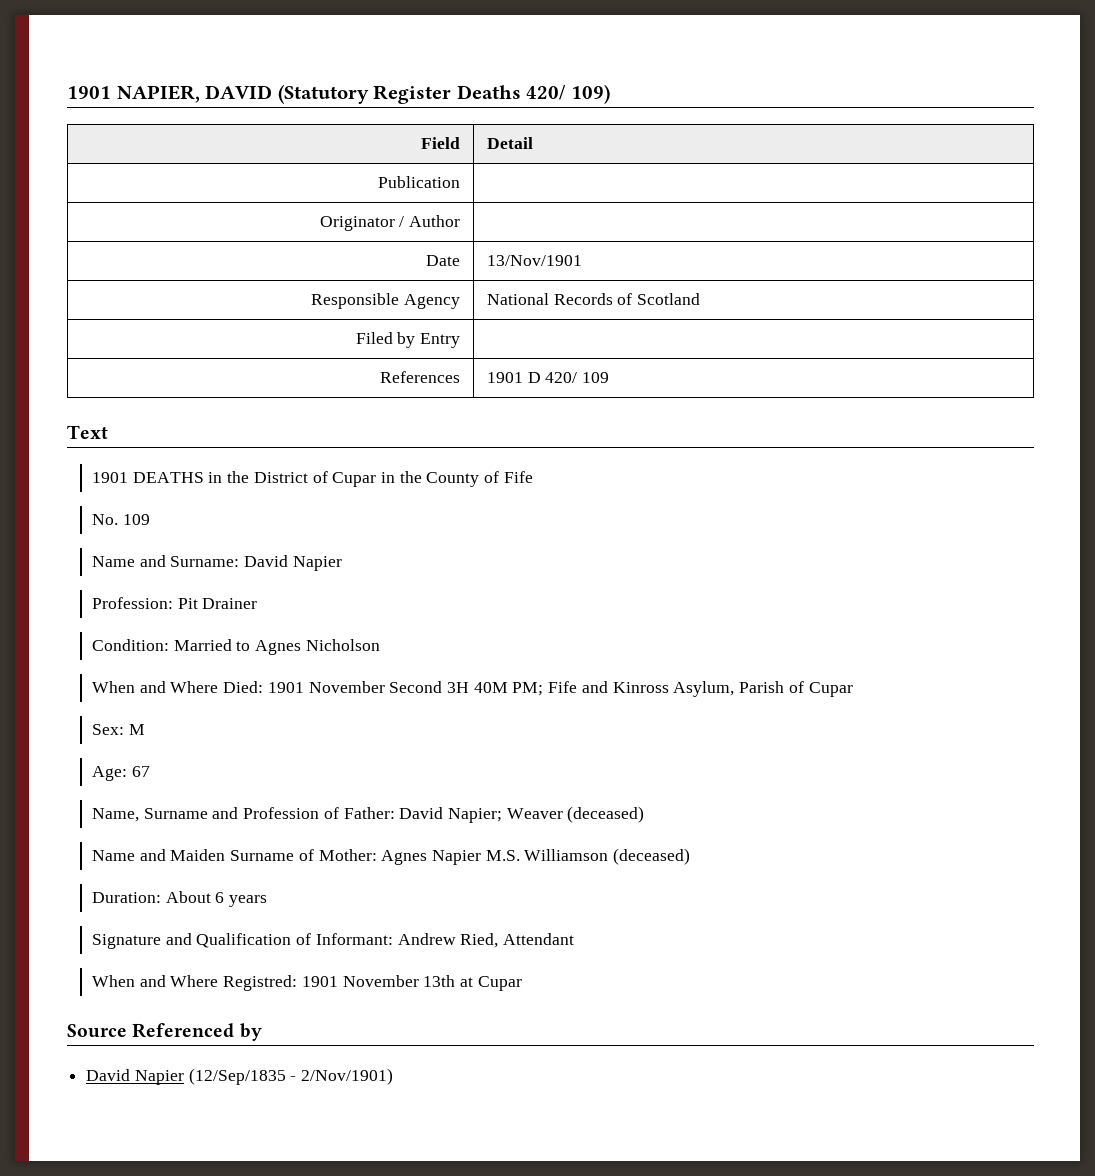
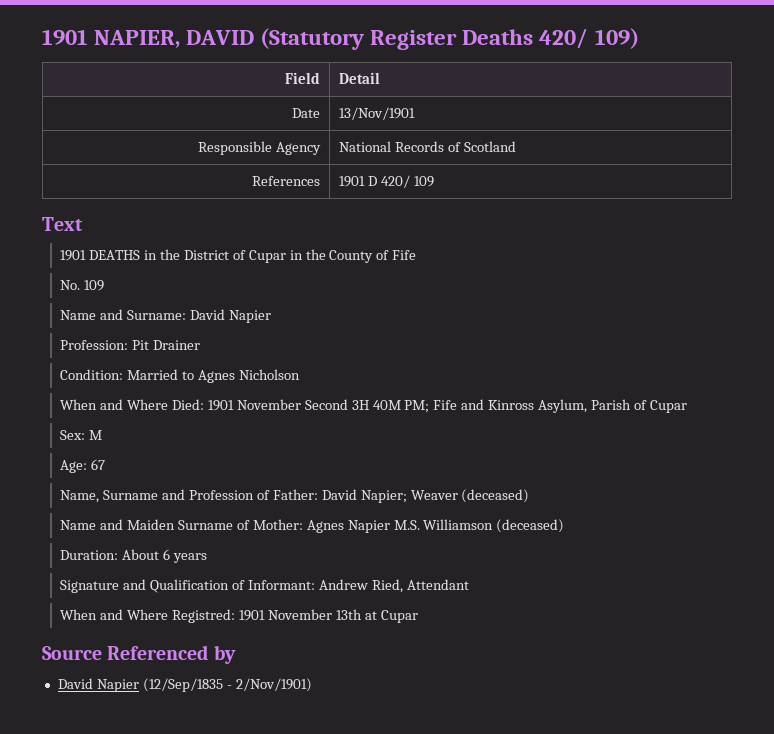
[378,176,461,188] [319,215,461,231] // Publication | // Originator / Author | -> (381, 78) none
[355,332,461,348] // Filed by Entry | -> (516, 146) none

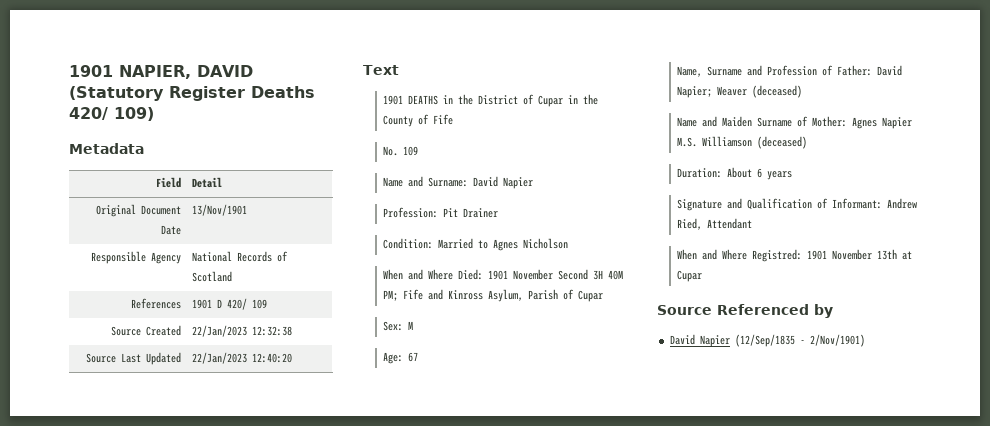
(639, 38) none -> [69,143,144,154] // Metadata
(381, 78) none -> [96,204,182,217] Original Document
(434, 181) none -> [111,325,182,336] [191,325,292,337] [86,352,182,365] [191,352,292,364] // Source Created | 22/Jan/2023 12:32:38 // Source Last Updated | 22/Jan/2023 12:40:20

